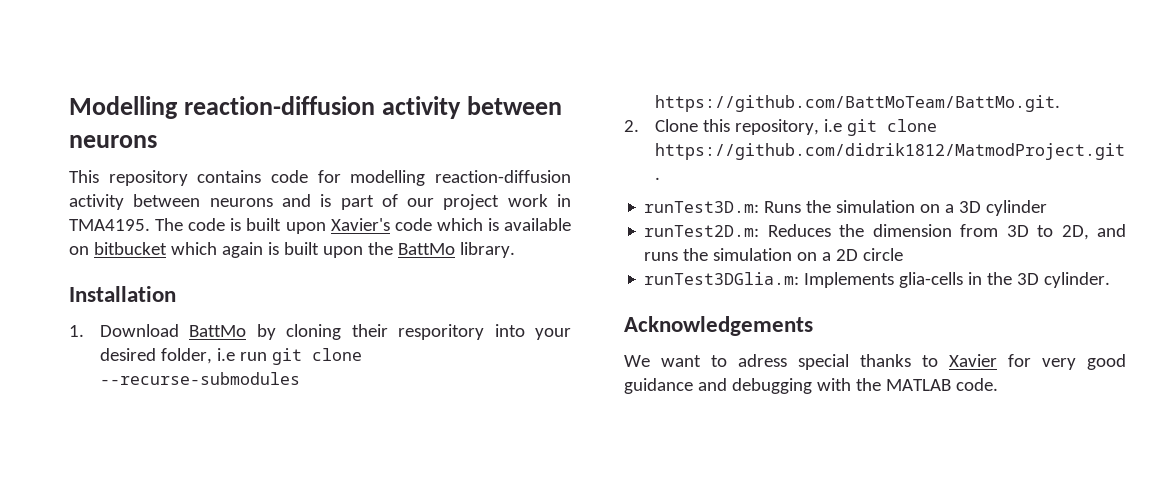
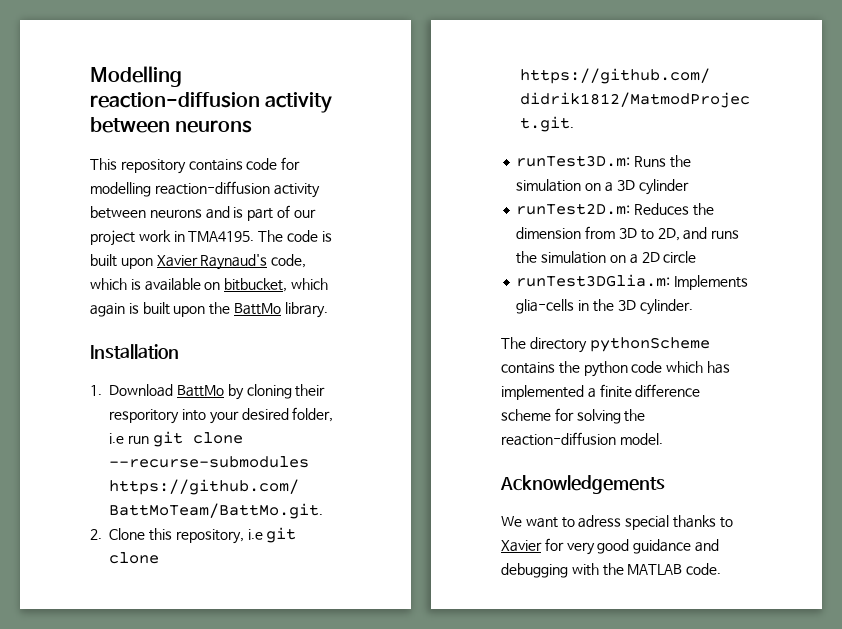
[330,218,432,231] Xavier's code -> [156,254,307,270] Xavier Raynaud's code,
[93,242,167,255] bitbucket -> [224,278,288,292] bitbucket,
(1111, 280) none -> [501,337,710,353] [501,361,730,377] [501,384,701,400] [501,408,646,424] [501,432,663,446] // The directory pythonScheme contains the python code which has implemented a finite difference scheme for solving the reaction-diffusion model.

